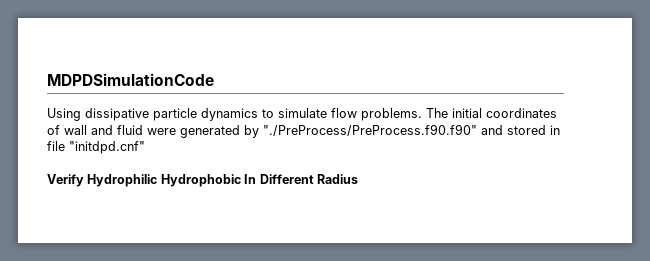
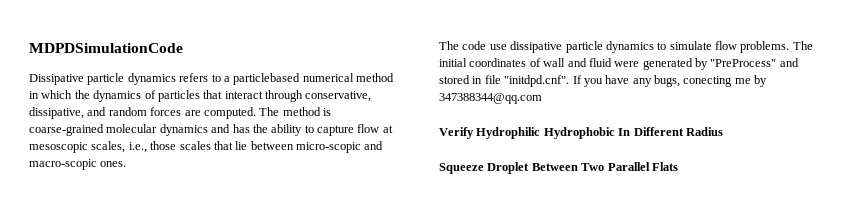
[47,108,81,121] Using -> [29,73,394,85] [29,90,372,102] [29,107,331,119] [29,124,393,136] [29,141,384,153] [29,159,127,170] [439,41,507,50] Dissipative particle dynamics refers to a particlebased numerical method in which the dynamics of particles that interact through conservative, dissipative, and random forces are computed. The method is coarse-grained molecular dynamics and has the ability to capture flow at mesoscopic scales, i.e., those scales that lie between micro-scopic and macro-scopic ones. // The code use
[263,124,477,136] "./PreProcess/PreProcess.f90.f90" -> [710,59,777,67] "PreProcess"
[69,141,145,154] "initdpd.cnf" -> [504,75,768,87] [439,93,542,104] "initdpd.cnf". If you have any bugs, conecting me by 347388344@qq.com
(358, 179) none -> [439,162,678,174] // Squeeze Droplet Between Two Parallel Flats

